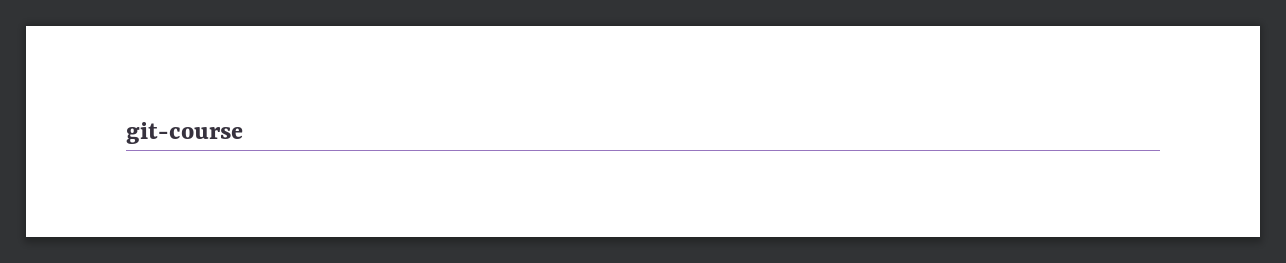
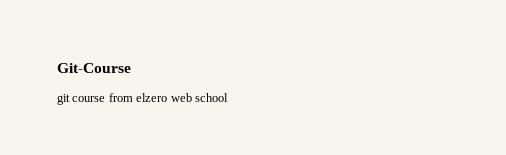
[126,122,243,144] git-course -> [57,63,131,73] [57,93,228,105] Git-Course // git course from elzero web school

